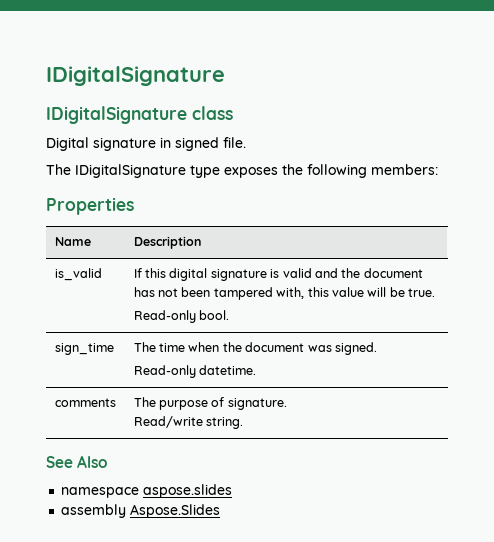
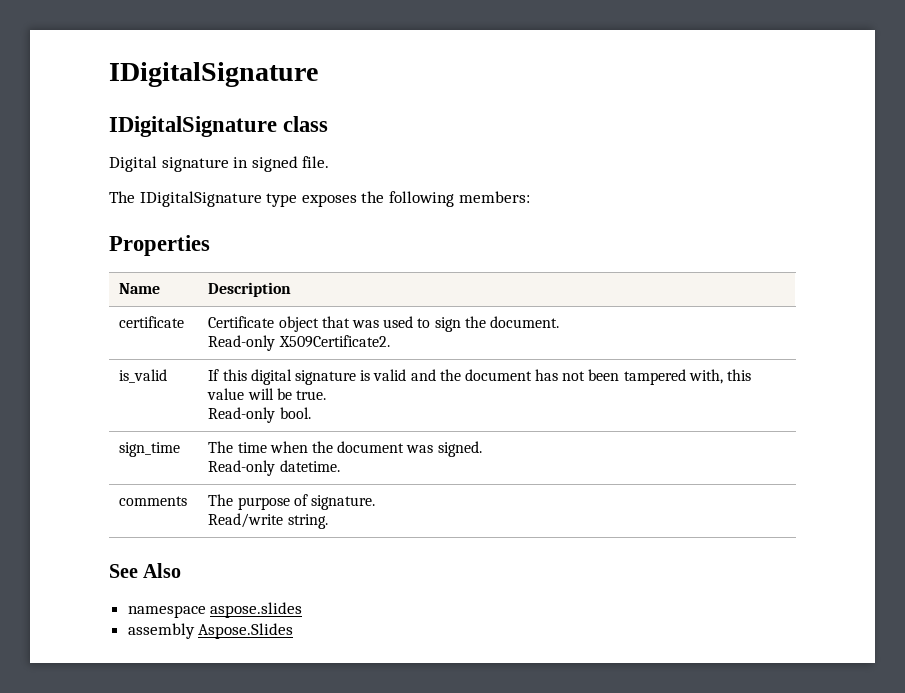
(201, 242) none -> [119,316,185,328] [208,316,559,332] [208,335,390,351] // certificate | Certificate object that was used to sign the document. // Read-only X509Certificate2.

